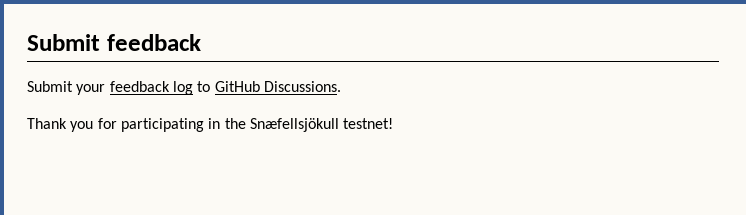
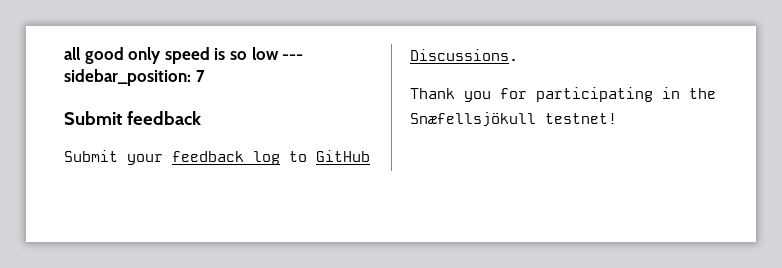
(27, 42) none -> [64,47,304,64] [64,69,205,86] all good only speed is so low --- sidebar_position: 7 //

